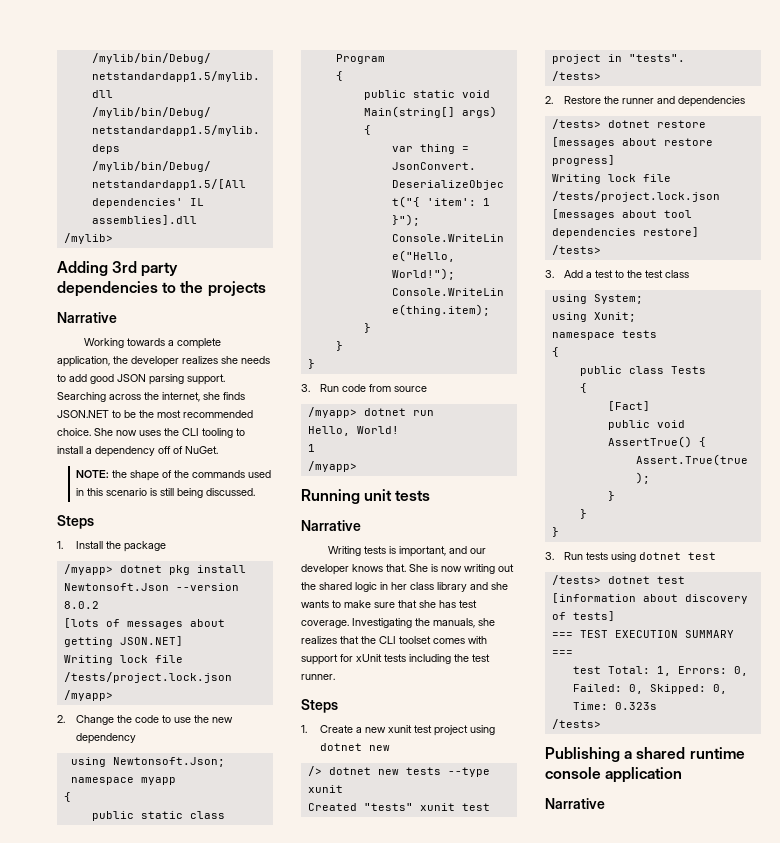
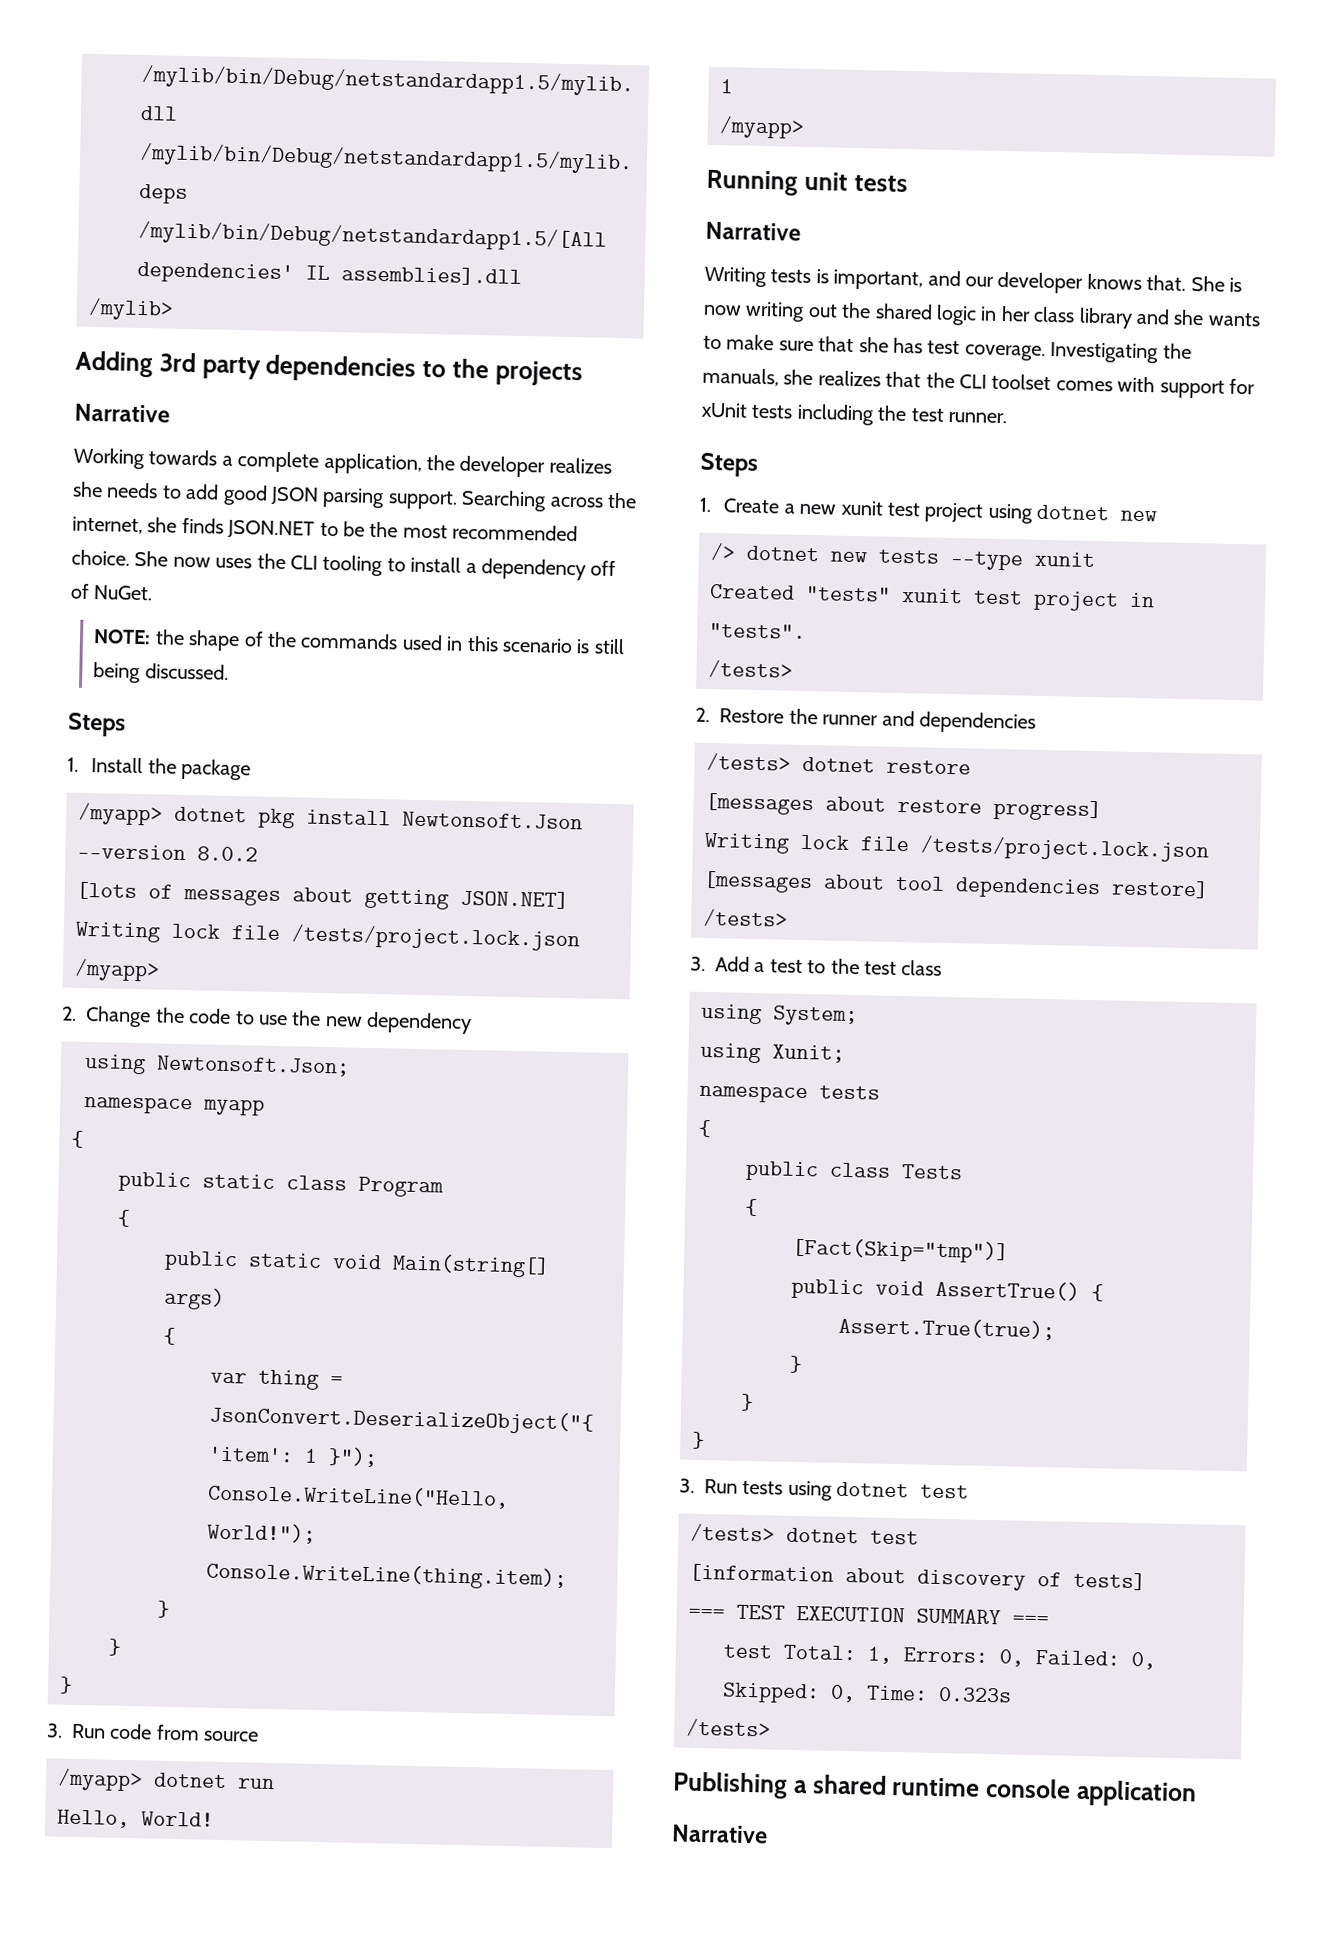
[607,401,650,411] [Fact] -> [792,1237,1009,1264] [Fact(Skip="tmp")]

